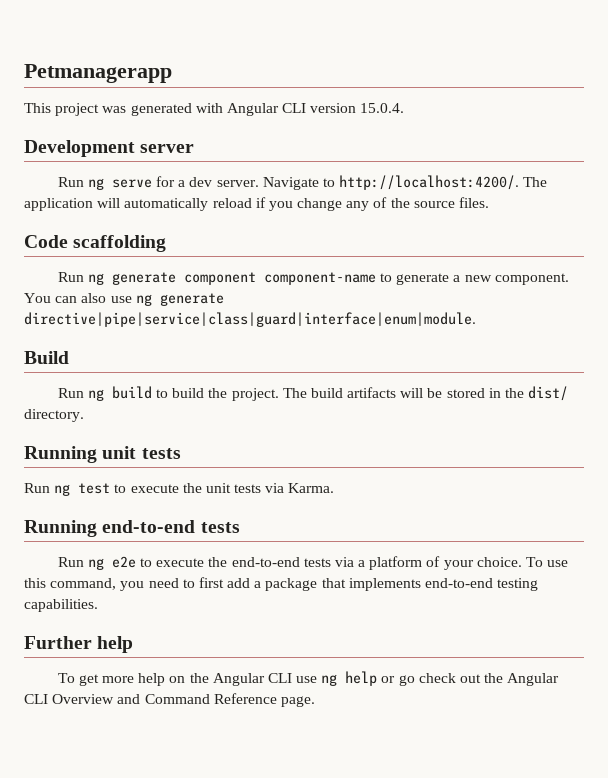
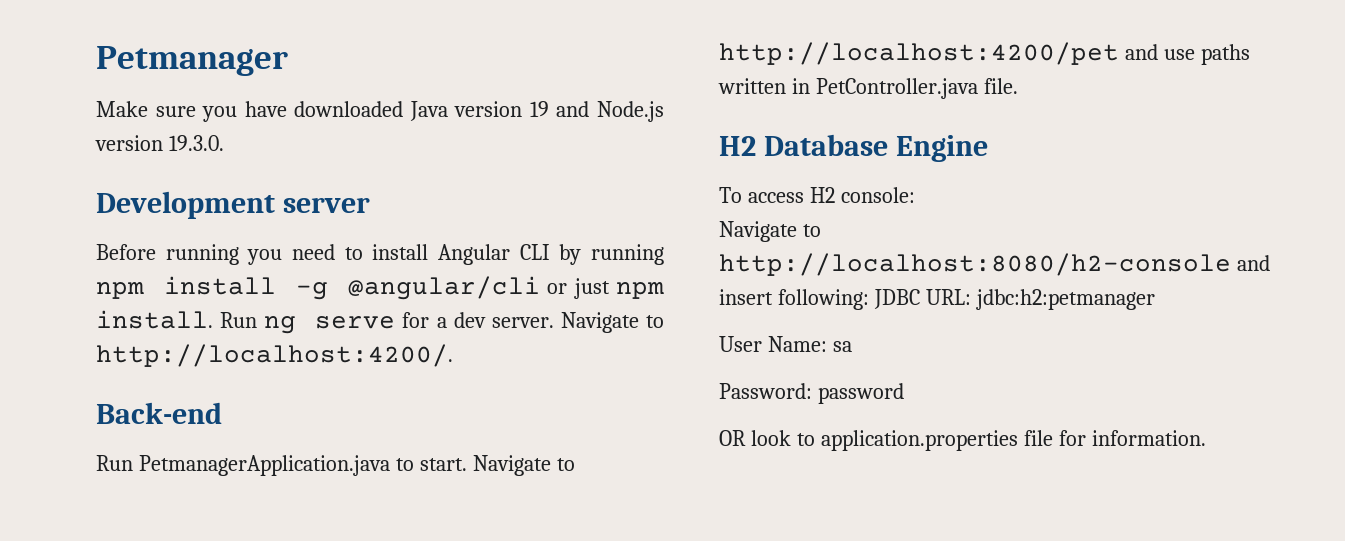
[24,64,172,83] [24,103,405,116] [24,140,195,157] Petmanagerapp // This project was generated with Angular CLI version 15.0.4. // Development server // -> [96,46,288,76] [96,101,664,122] [95,135,224,151] [96,191,370,219] [96,244,664,265] [96,276,664,300] [96,310,213,329] Petmanager // Make sure you have downloaded Java version 19 and Node.js version 19.3.0. // Development server // Before running you need to install Angular CLI by running npm install -g @angular/cli or just npm install.
[523,177,548,187] [24,197,490,211] [24,235,167,252] [57,272,569,285] [24,293,224,306] [24,312,476,327] [24,351,69,364] [57,386,569,401] [24,409,84,422] [24,446,181,463] [24,483,335,496] [24,520,240,537] [57,556,569,570] [24,577,539,591] [24,599,98,612] [24,636,134,653] [57,671,560,686] [24,693,315,707] The application will automatically reload if you change any of the source files. // Code scaffolding // Run ng generate component component-name to generate a new component. You can also use ng generate directive|pipe|service|class|guard|interface|enum|module. // Build // Run ng build to build the project. The build artifacts will be stored in the dist/ directory. // Running unit tests // Run ng test to execute the unit tests via Karma. // Running end-to-end tests // Run ng e2e to execute the end-to-end tests via a platform of your choice. To use this command, you need to first add a package that implements end-to-end testing capabilities. // Further help // To get more help on the Angular CLI use ng help or go check out the Angular CLI Overview and Command Reference page. -> [96,402,222,424] [96,455,575,476] [719,42,1250,65] [718,78,1018,99] [719,134,988,162] [719,187,915,203] [719,221,821,242] [719,253,1270,276] [719,289,1155,310] [719,336,852,352] [719,383,904,404] [719,430,1206,451] // Back-end // Run PetmanagerApplication.java to start. Navigate to http://localhost:4200/pet and use paths written in PetController.java file. // H2 Database Engine // To access H2 console: // Navigate to http://localhost:8080/h2-console and insert following: JDBC URL: jdbc:h2:petmanager // User Name: sa // Password: password // OR look to application.properties file for information.

